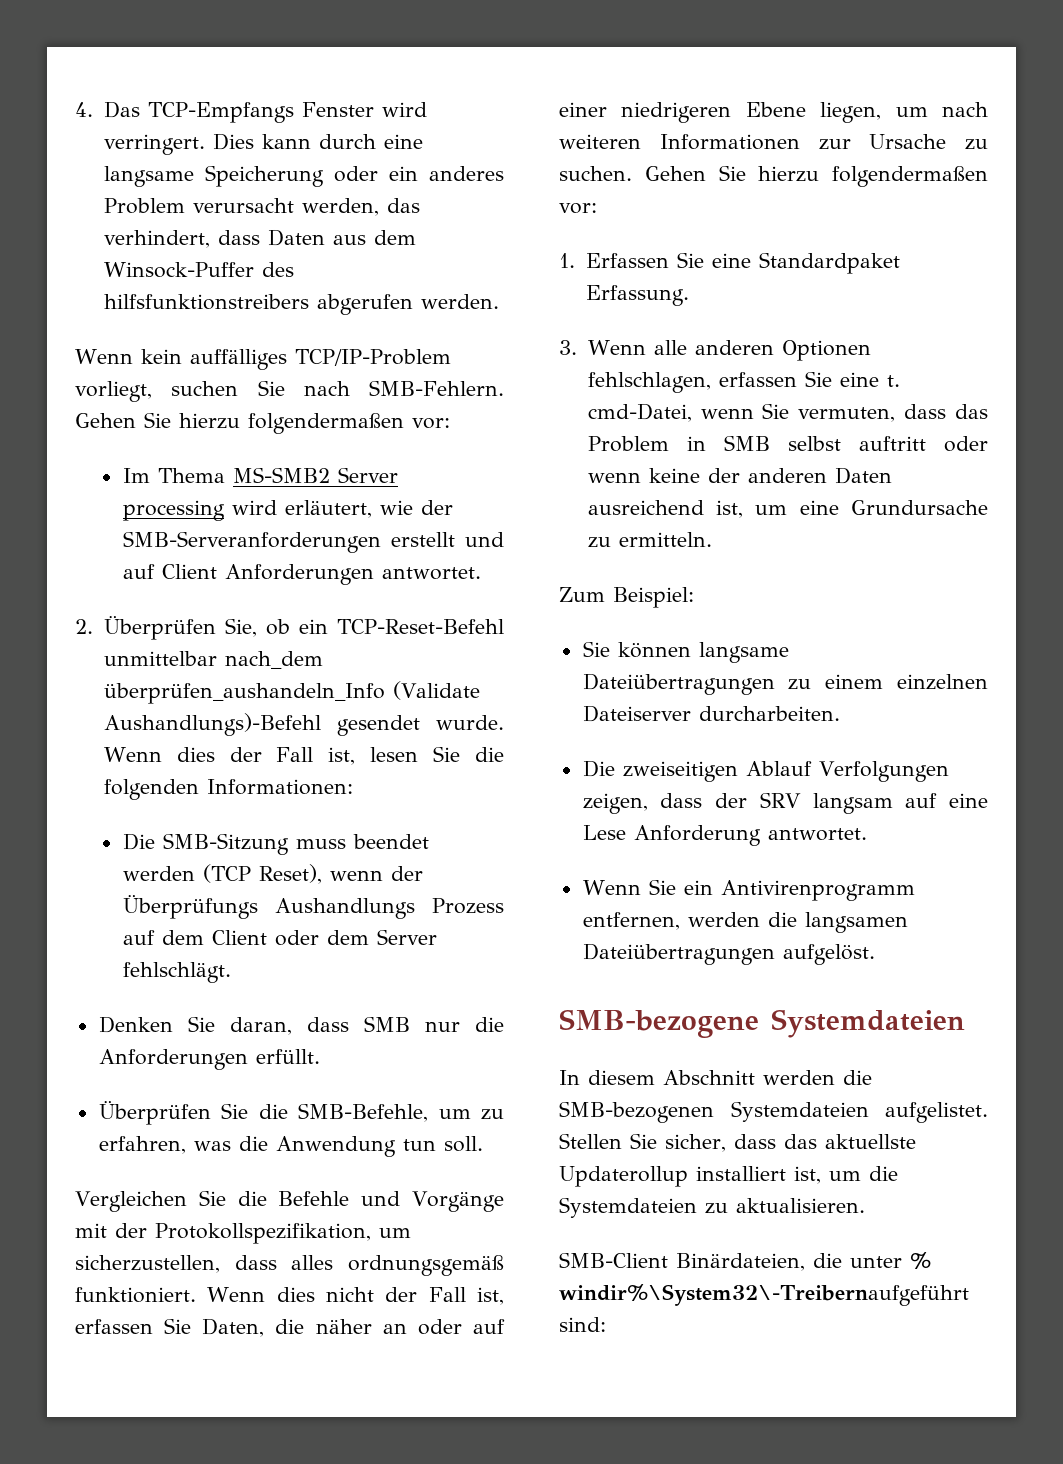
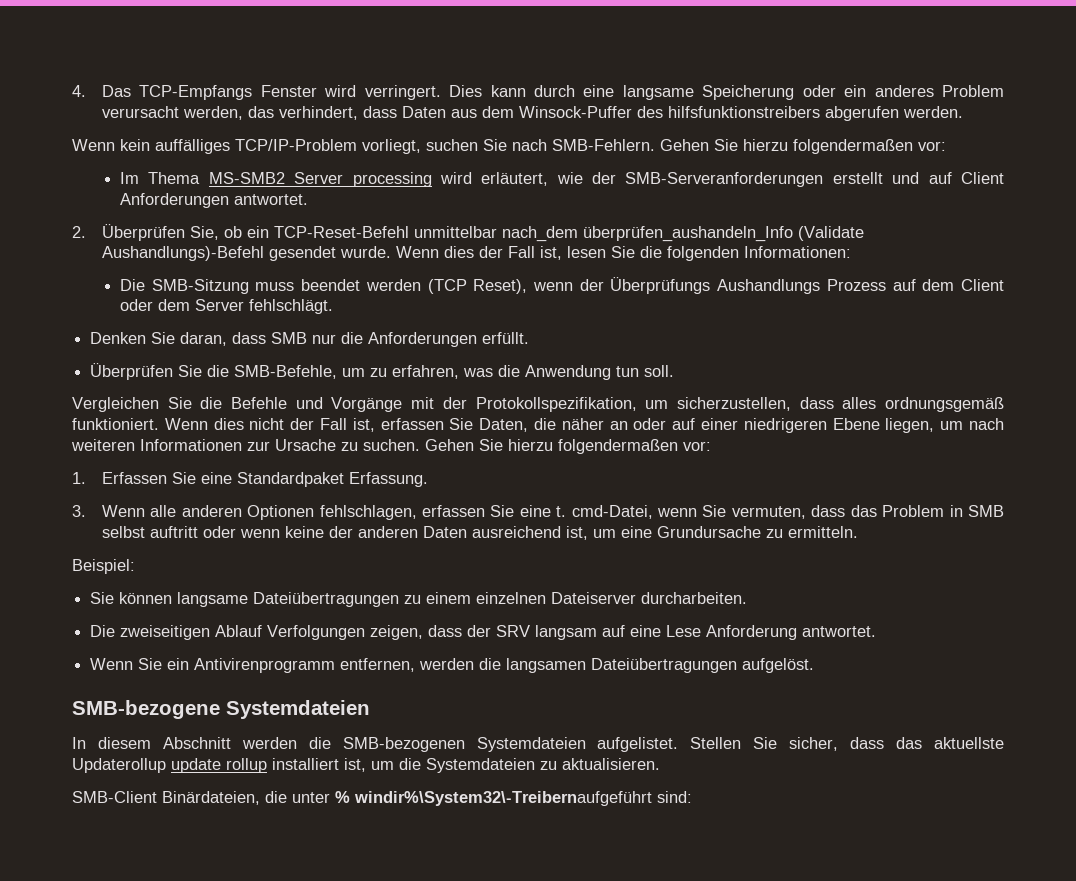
[559,587,605,602] Zum -> (858, 532) none
(688, 1176) none -> [171,758,267,773] update rollup

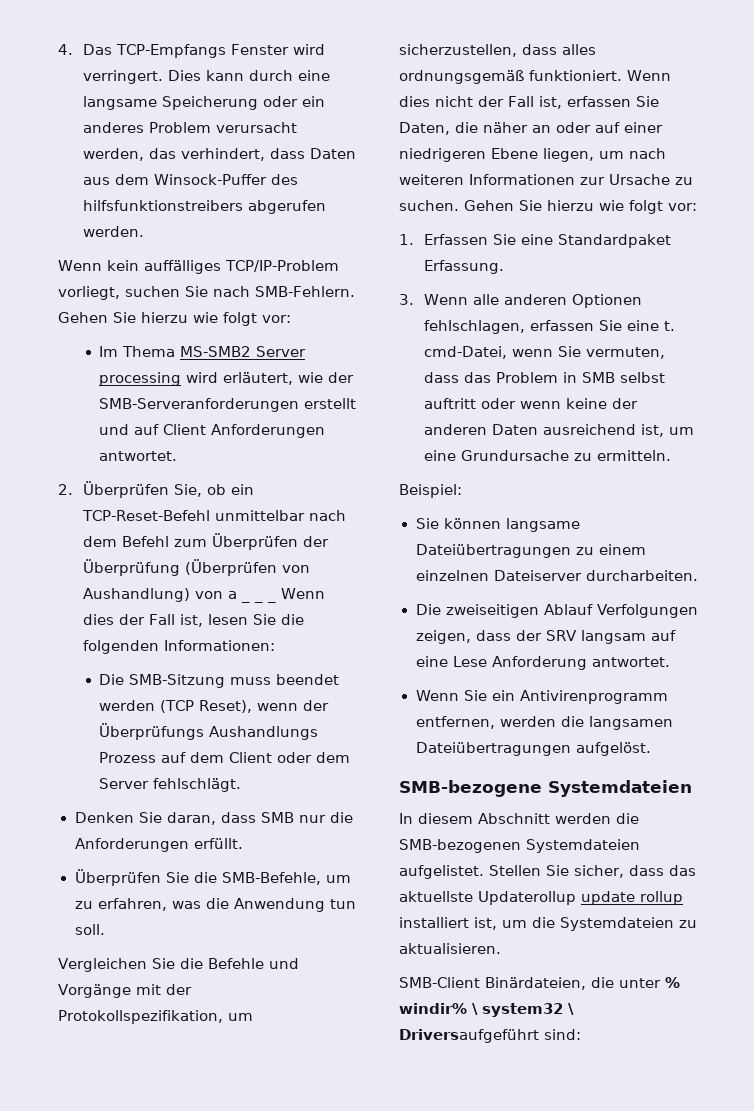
[793,139,913,154] folgendermaßen -> [193,312,257,326] wie folgt
[501,226,864,242] [101,246,391,261] nach_dem überprüfen_aushandeln_Info (Validate Aushandlungs)-Befehl gesendet wurde. -> [308,510,346,521] [82,533,329,550] [82,559,310,576] [82,588,237,602] [240,599,276,603] nach dem Befehl zum Überprüfen der Überprüfung (Überprüfen von Aushandlung) von a _ _ _
[558,439,678,454] folgendermaßen -> [599,200,663,214] wie folgt
[354,791,652,806] windir%\System32\-Treibernaufgeführt -> [399,1003,574,1017] [399,1029,539,1043] windir% \ system32 \ Driversaufgeführt

